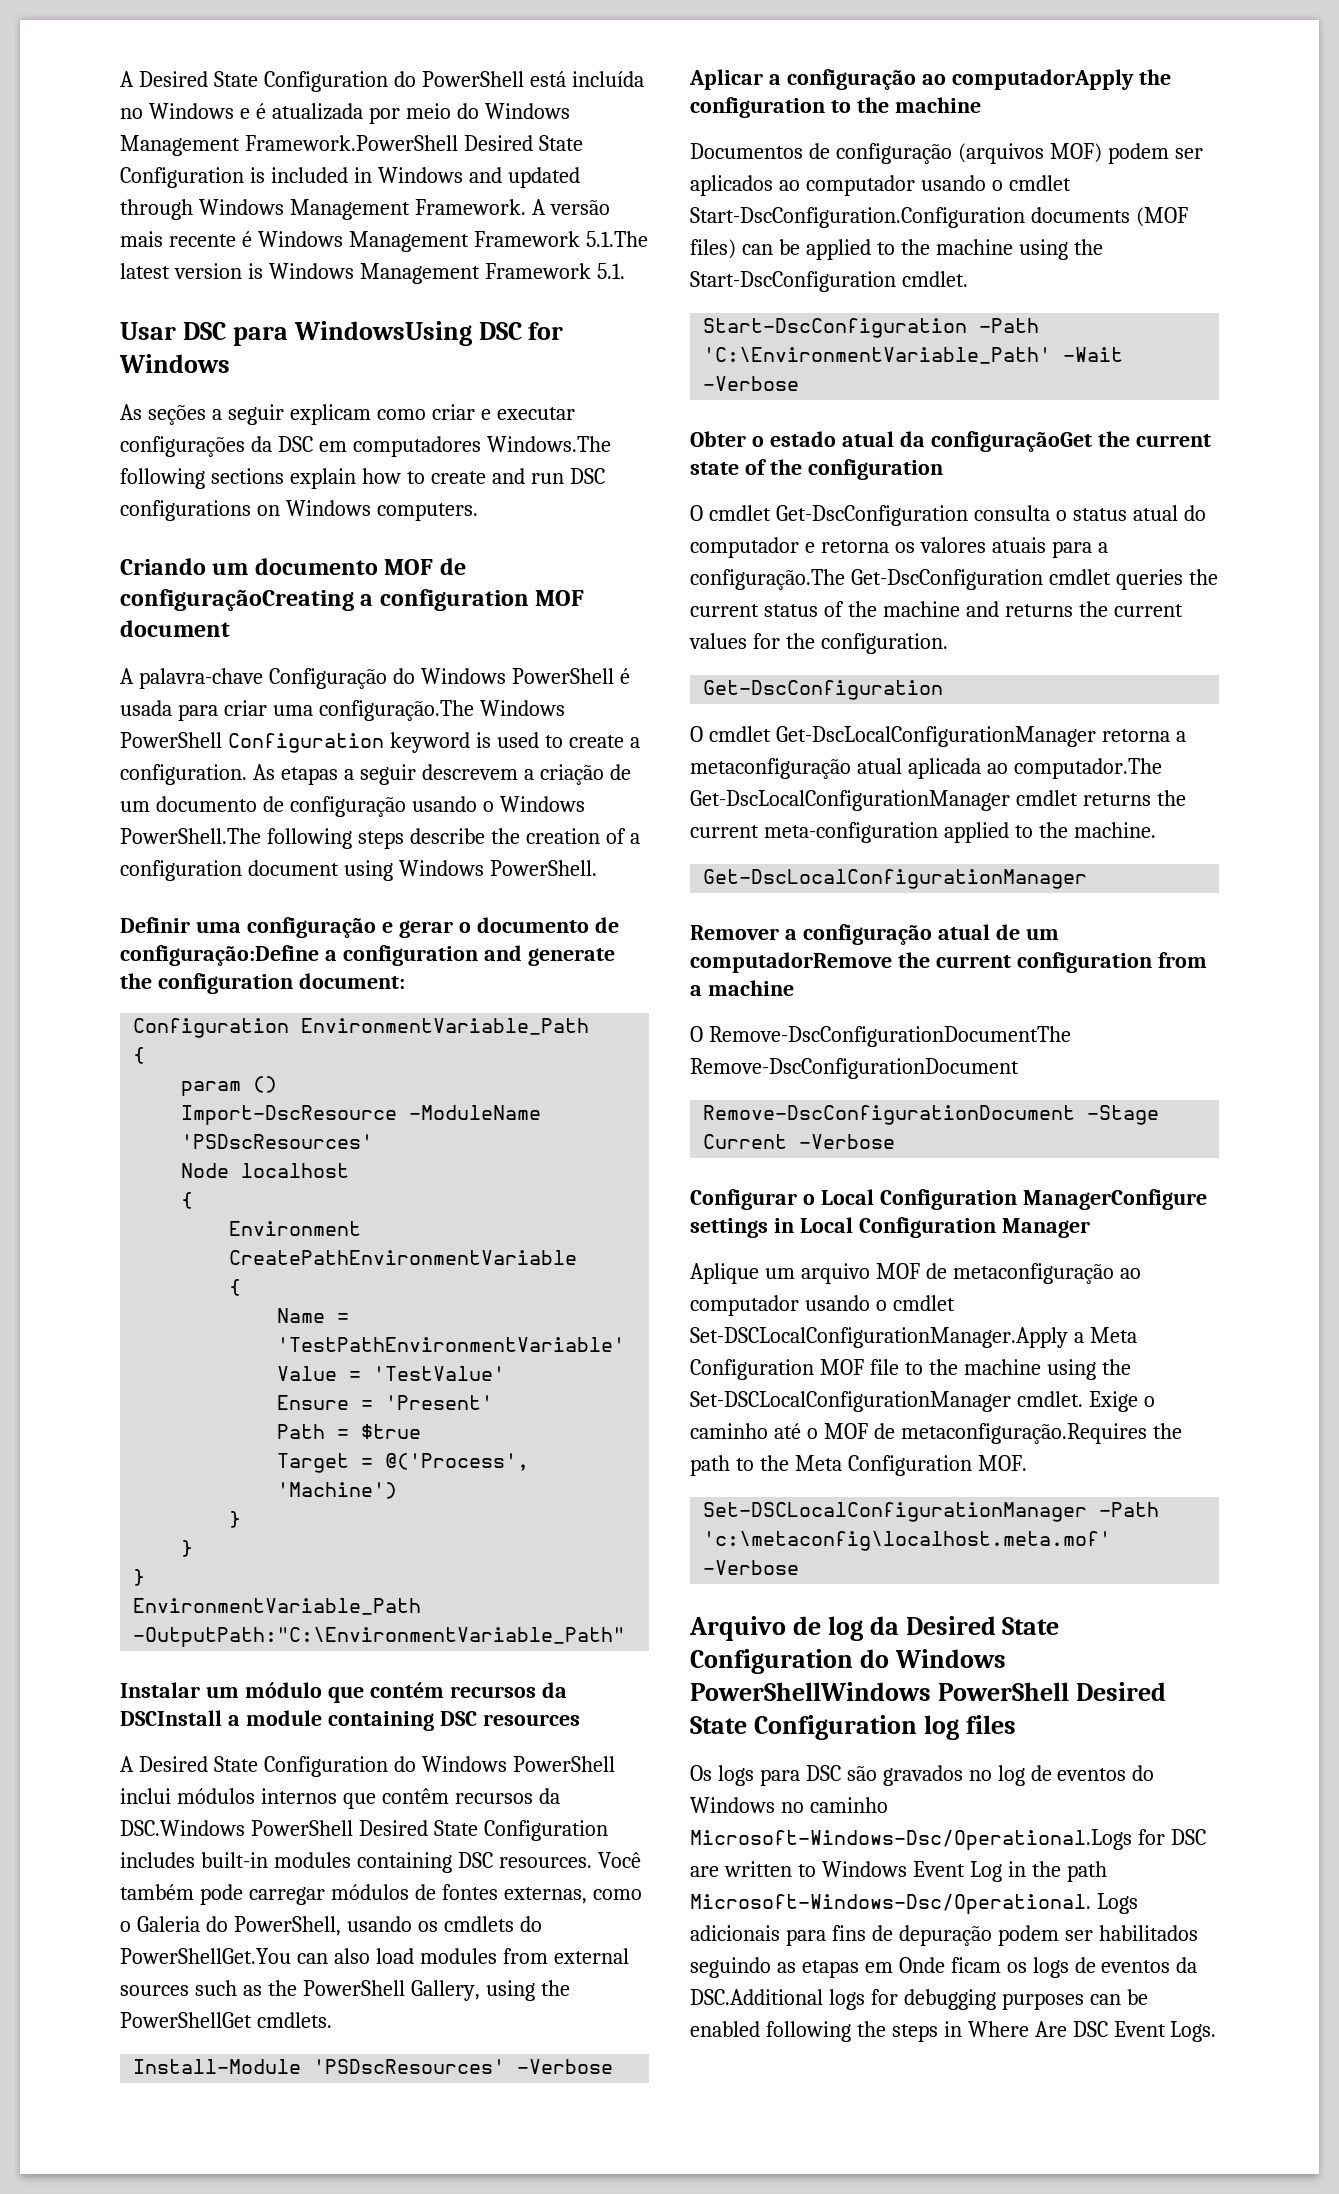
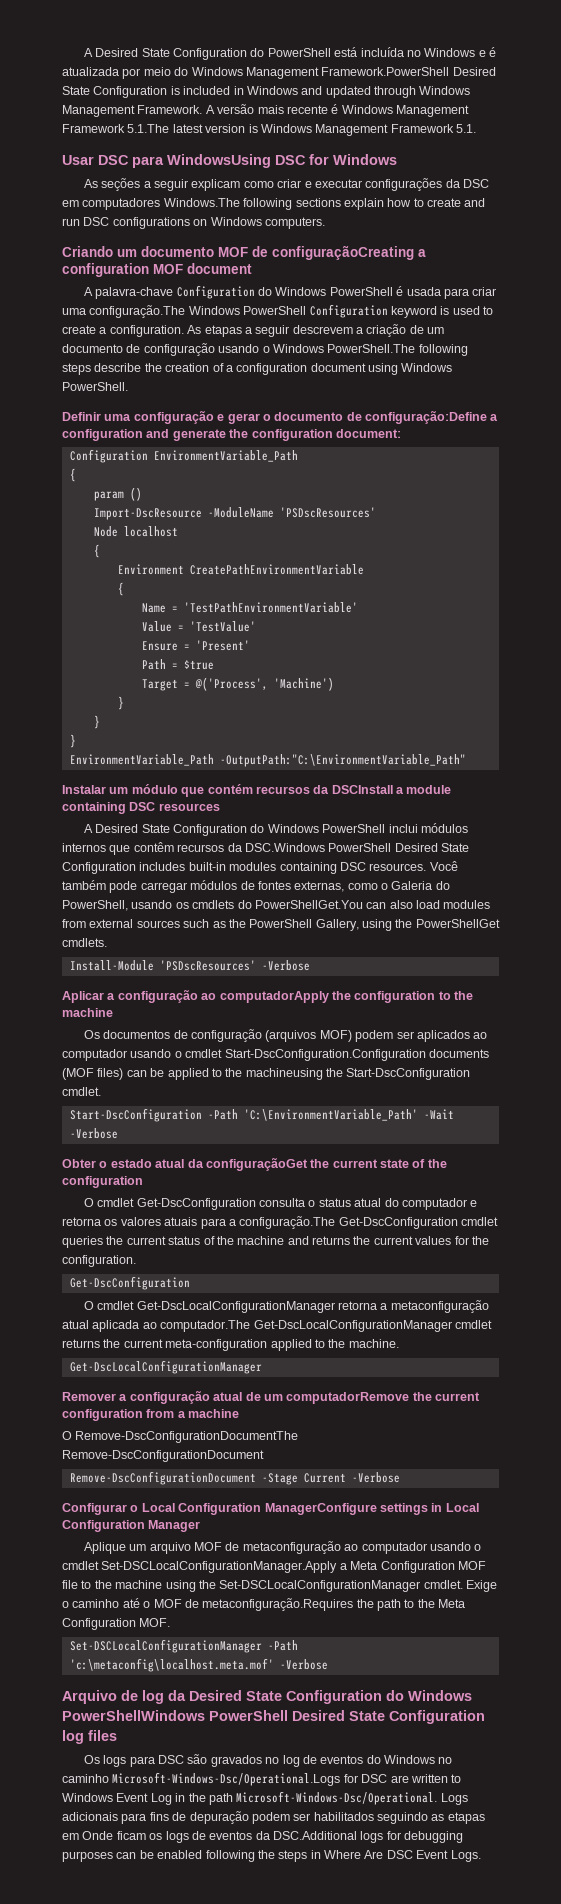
[268,668,387,689] Configuração -> [176,285,255,299] Configuration
[690,143,803,159] Documentos -> [83,1030,171,1039] Os documentos
[935,239,1068,260] machine using -> [245,1068,323,1080] machineusing

